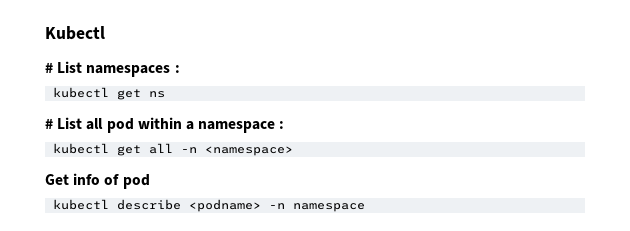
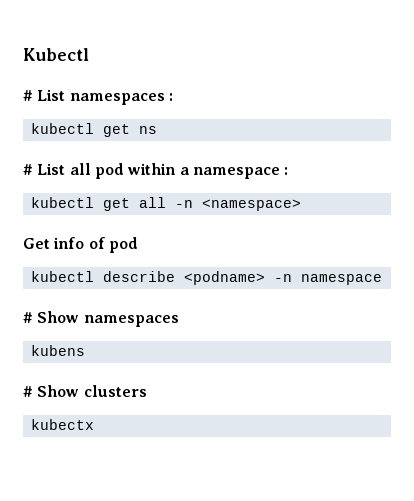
(365, 207) none -> [23,311,179,327] [30,345,85,356] [23,385,147,397] [30,419,94,430] // # Show namespaces // kubens // # Show clusters // kubectx

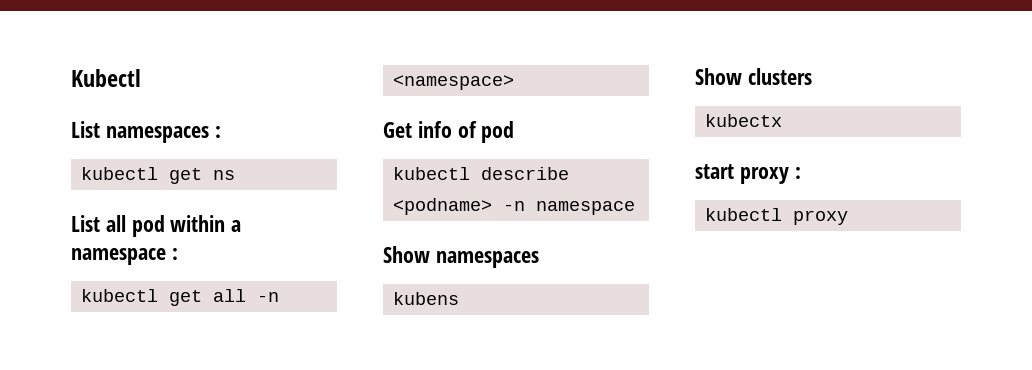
[23,90,33,101] # -> (141, 78) none
[23,164,33,175] # -> (236, 175) none
[23,312,33,323] # -> (636, 208) none
[23,386,33,397] # -> (460, 298) none
(94, 424) none -> [695,164,801,184] [705,208,849,225] // start proxy : // kubectl proxy

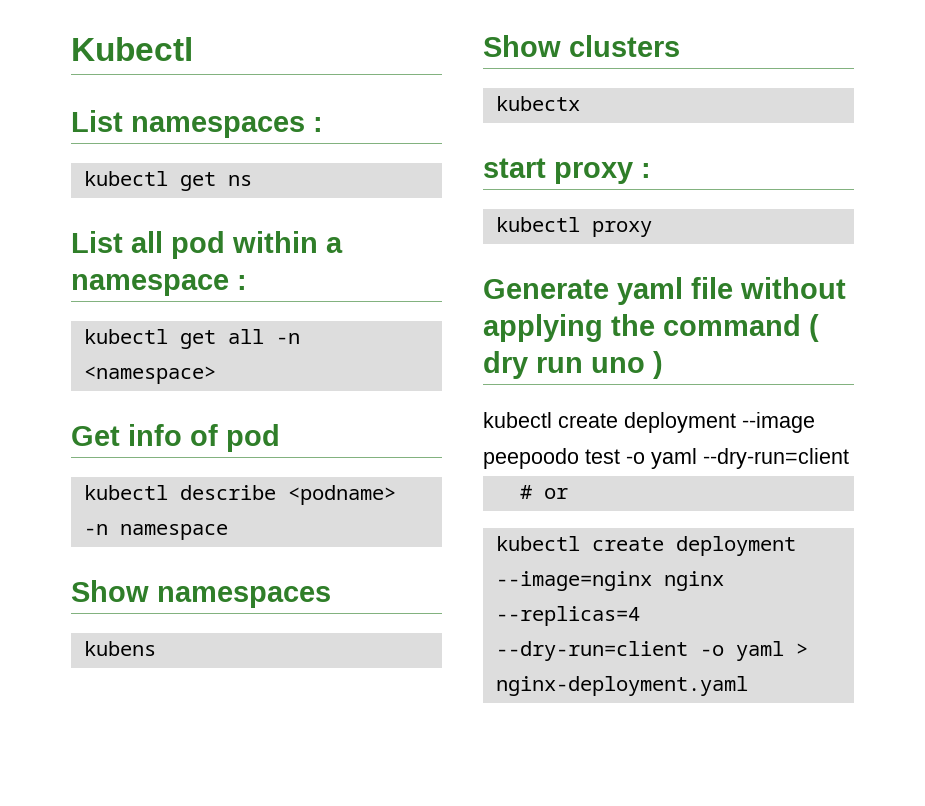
(849, 217) none -> [483,277,846,305] [483,314,819,342] [483,351,663,379] [483,412,815,433] [483,448,849,469] [519,485,568,499] [495,536,796,556] [495,571,724,591] [495,606,640,626] [495,641,808,661] [495,676,748,696] // Generate yaml file without applying the command ( dry run uno ) // kubectl create deployment --image peepoodo test -o yaml --dry-run=client // # or // kubectl create deployment --image=nginx nginx --replicas=4 --dry-run=client -o yaml > nginx-deployment.yaml

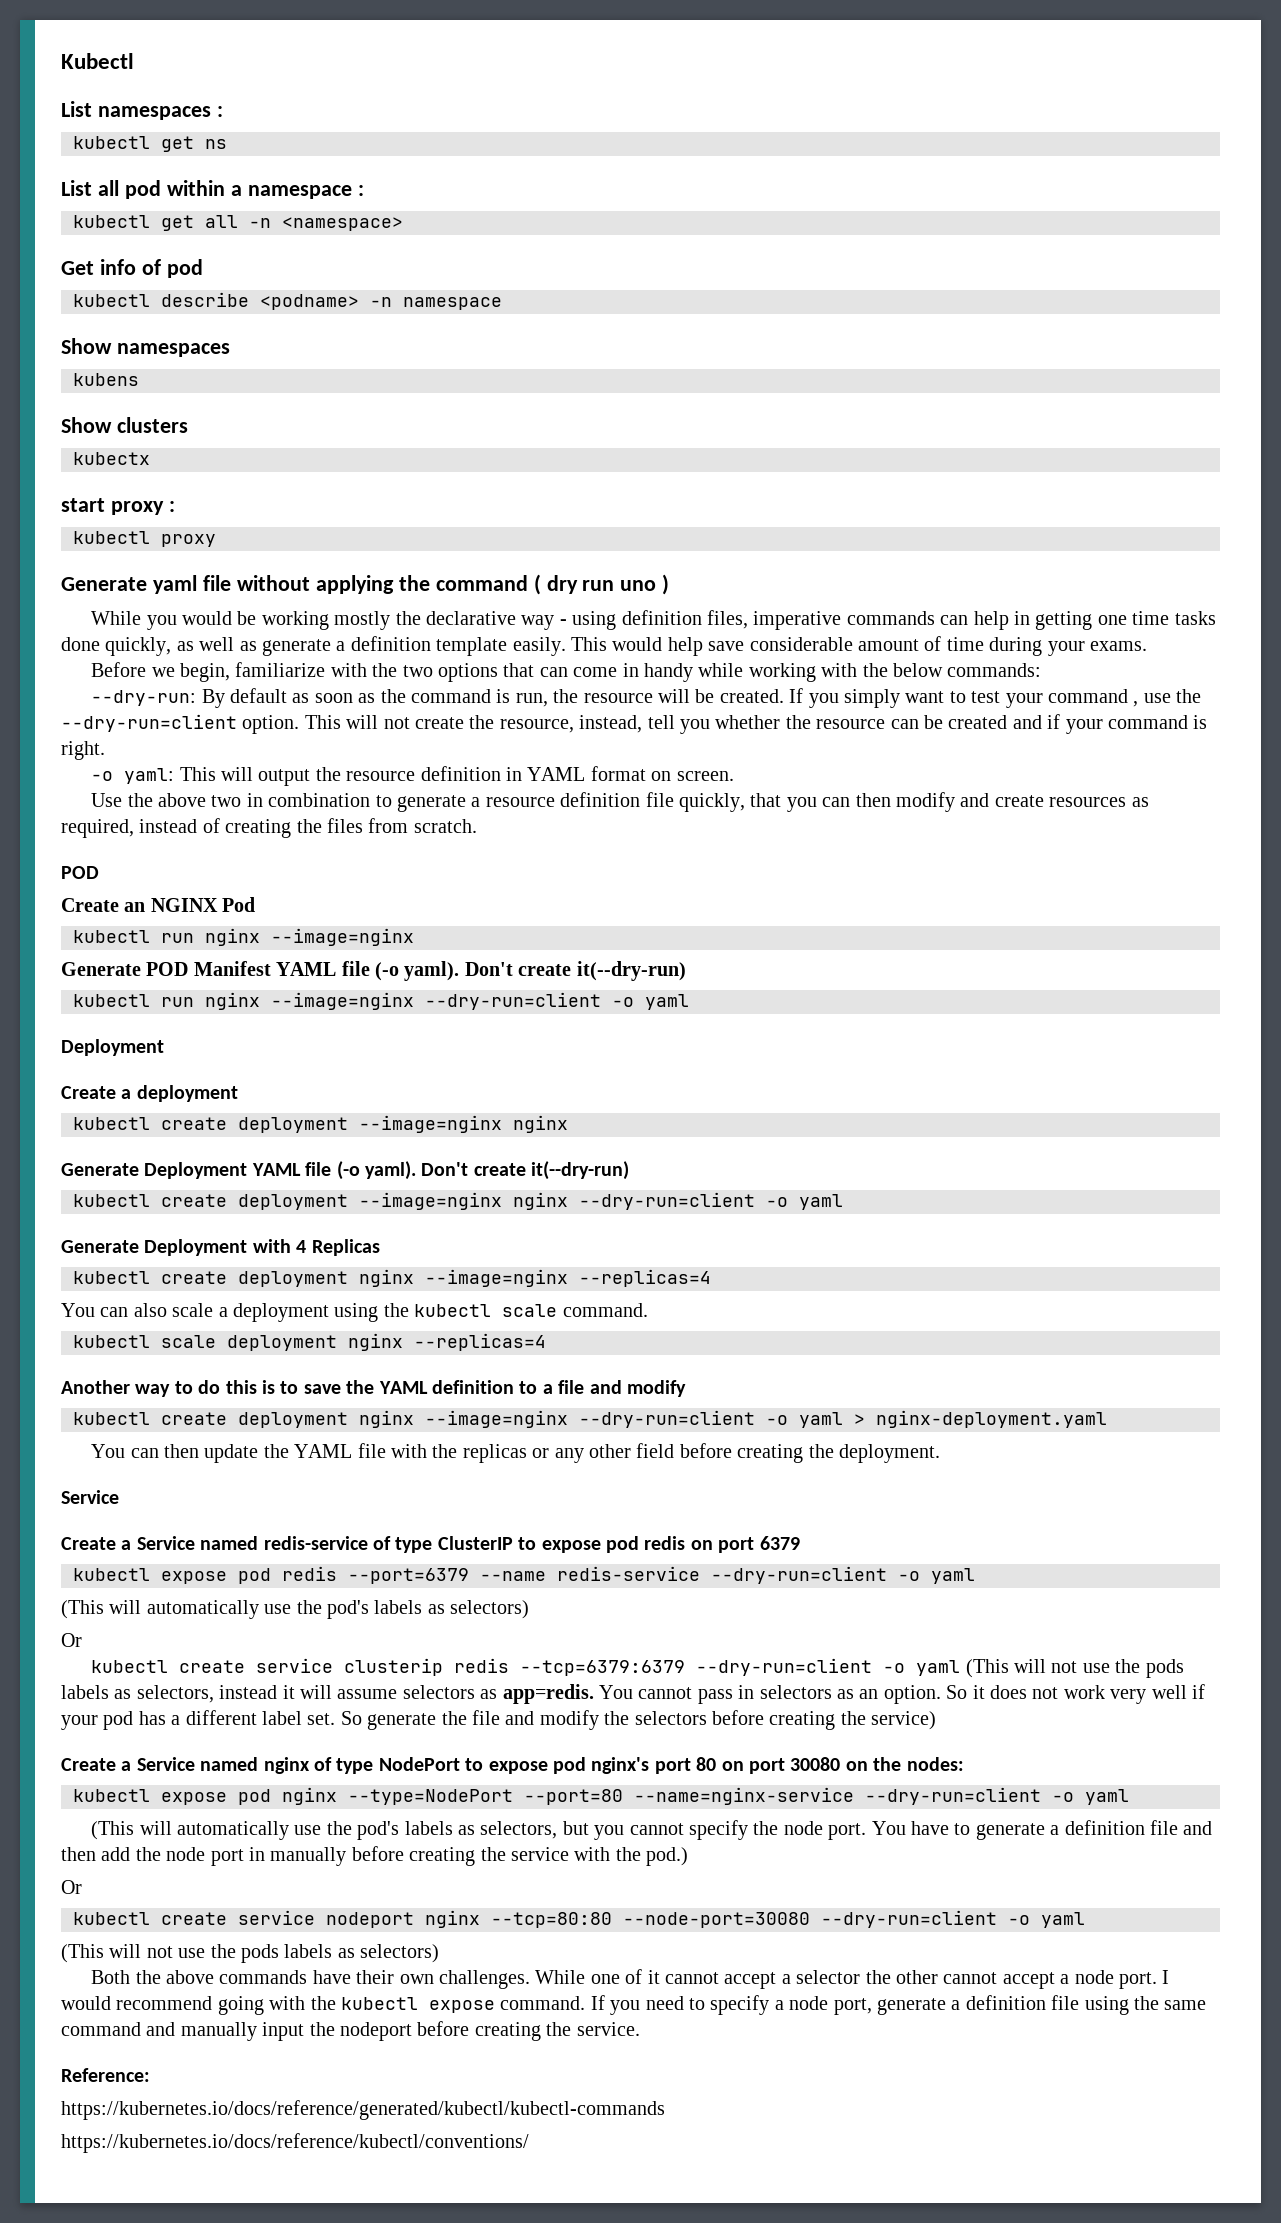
[483,412,815,433] [483,448,849,469] [519,485,568,499] [495,536,796,556] [495,571,724,591] [495,606,640,626] kubectl create deployment --image peepoodo test -o yaml --dry-run=client // # or // kubectl create deployment --image=nginx nginx --replicas=4 -> [91,610,1216,630] [61,636,1147,656] [91,662,1042,682] [91,688,1202,708] [61,714,1208,734] [61,741,105,760] [91,766,734,786] [91,792,1149,812] [61,818,477,838] [61,866,99,879] [61,897,256,912] [73,928,414,946] [61,961,686,981] [73,992,689,1010] [61,1039,164,1056] [61,1085,238,1102] [73,1115,568,1133] [61,1161,630,1180] [73,1192,843,1210] [61,1239,380,1256] [73,1269,711,1287] [61,1303,648,1322] [73,1333,546,1351] [61,1380,686,1397] [73,1410,568,1428] While you would be working mostly the declarative way - using definition files, imperative commands can help in getting one time tasks done quickly, as well as generate a definition template easily. This would help save considerable amount of time during your exams. // Before we begin, familiarize with the two options that can come in handy while working with the below commands: // --dry-run: By default as soon as the command is run, the resource will be created. If you simply want to test your command , use the --dry-run=client option. This will not create the resource, instead, tell you whether the resource can be created and if your command is right. // -o yaml: This will output the resource definition in YAML format on screen. // Use the above two in combination to generate a resource definition file quickly, that you can then modify and create resources as required, instead of creating the files from scratch. // POD // Create an NGINX Pod // kubectl run nginx --image=nginx // Generate POD Manifest YAML file (-o yaml). Don't create it(--dry-run) // kubectl run nginx --image=nginx --dry-run=client -o yaml // Deployment // Create a deployment // kubectl create deployment --image=nginx nginx // Generate Deployment YAML file (-o yaml). Don't create it(--dry-run) // kubectl create deployment --image=nginx nginx --dry-run=client -o yaml // Generate Deployment with 4 Replicas // kubectl create deployment nginx --image=nginx --replicas=4 // You can also scale a deployment using the kubectl scale command. // kubectl scale deployment nginx --replicas=4 // Another way to do this is to save the YAML definition to a file and modify // kubectl create deployment nginx --image=nginx
(748, 686) none -> [91,1443,940,1463] [61,1490,119,1504] [61,1536,800,1553] [73,1566,975,1584] [61,1600,530,1619] [61,1633,82,1647] [91,1658,1184,1678] [61,1684,1205,1704] [61,1710,937,1730] [61,1757,964,1774] [73,1787,1129,1805] [91,1820,1213,1840] [61,1846,689,1866] [61,1880,82,1894] [73,1910,1085,1928] [61,1944,440,1963] [91,1969,1170,1989] [61,1995,1207,2015] [61,2021,640,2041] [61,2068,150,2082] [61,2100,665,2120] [61,2133,529,2153] // You can then update the YAML file with the replicas or any other field before creating the deployment. // Service // Create a Service named redis-service of type ClusterIP to expose pod redis on port 6379 // kubectl expose pod redis --port=6379 --name redis-service --dry-run=client -o yaml // (This will automatically use the pod's labels as selectors) // Or // kubectl create service clusterip redis --tcp=6379:6379 --dry-run=client -o yaml (This will not use the pods labels as selectors, instead it will assume selectors as app=redis. You cannot pass in selectors as an option. So it does not work very well if your pod has a different label set. So generate the file and modify the selectors before creating the service) // Create a Service named nginx of type NodePort to expose pod nginx's port 80 on port 30080 on the nodes: // kubectl expose pod nginx --type=NodePort --port=80 --name=nginx-service --dry-run=client -o yaml // (This will automatically use the pod's labels as selectors, but you cannot specify the node port. You have to generate a definition file and then add the node port in manually before creating the service with the pod.) // Or // kubectl create service nodeport nginx --tcp=80:80 --node-port=30080 --dry-run=client -o yaml // (This will not use the pods labels as selectors) // Both the above commands have their own challenges. While one of it cannot accept a selector the other cannot accept a node port. I would recommend going with the kubectl expose command. If you need to specify a node port, generate a definition file using the same command and manually input the nodeport before creating the service. // Reference: // https://kubernetes.io/docs/reference/generated/kubectl/kubectl-commands // https://kubernetes.io/docs/reference/kubectl/conventions/

